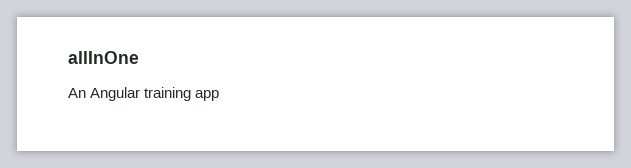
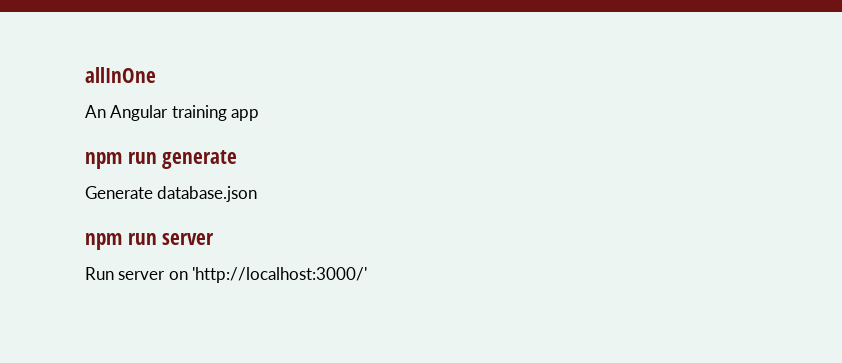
(220, 95) none -> [85,150,238,169] [85,186,258,202] [85,233,215,250] [85,267,368,283] // npm run generate // Generate database.json // npm run server // Run server on 'http://localhost:3000/'

